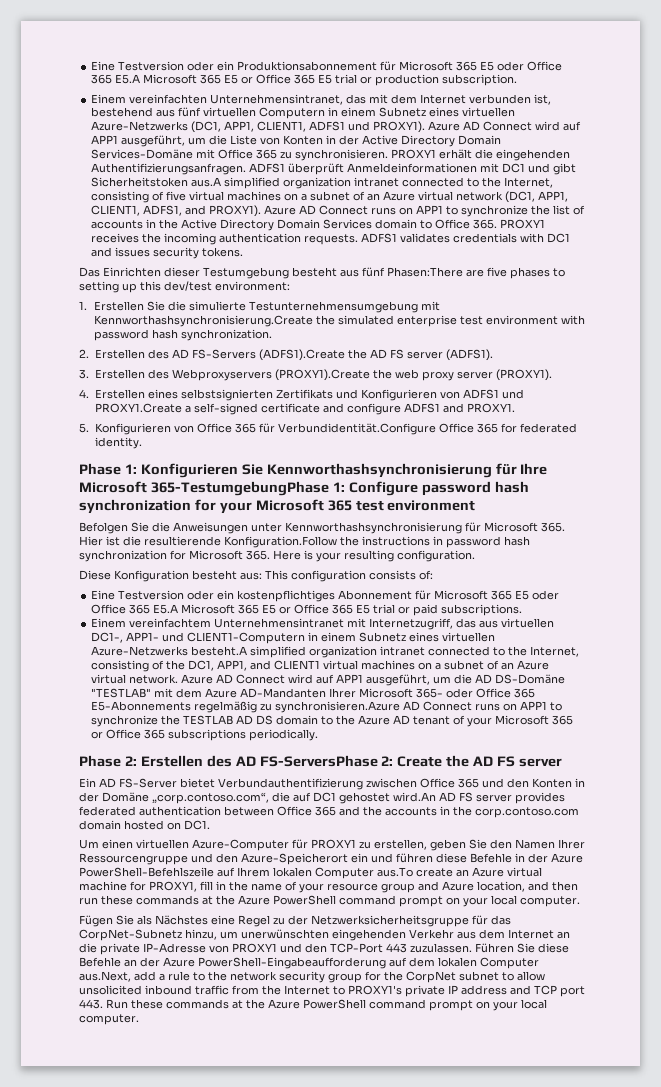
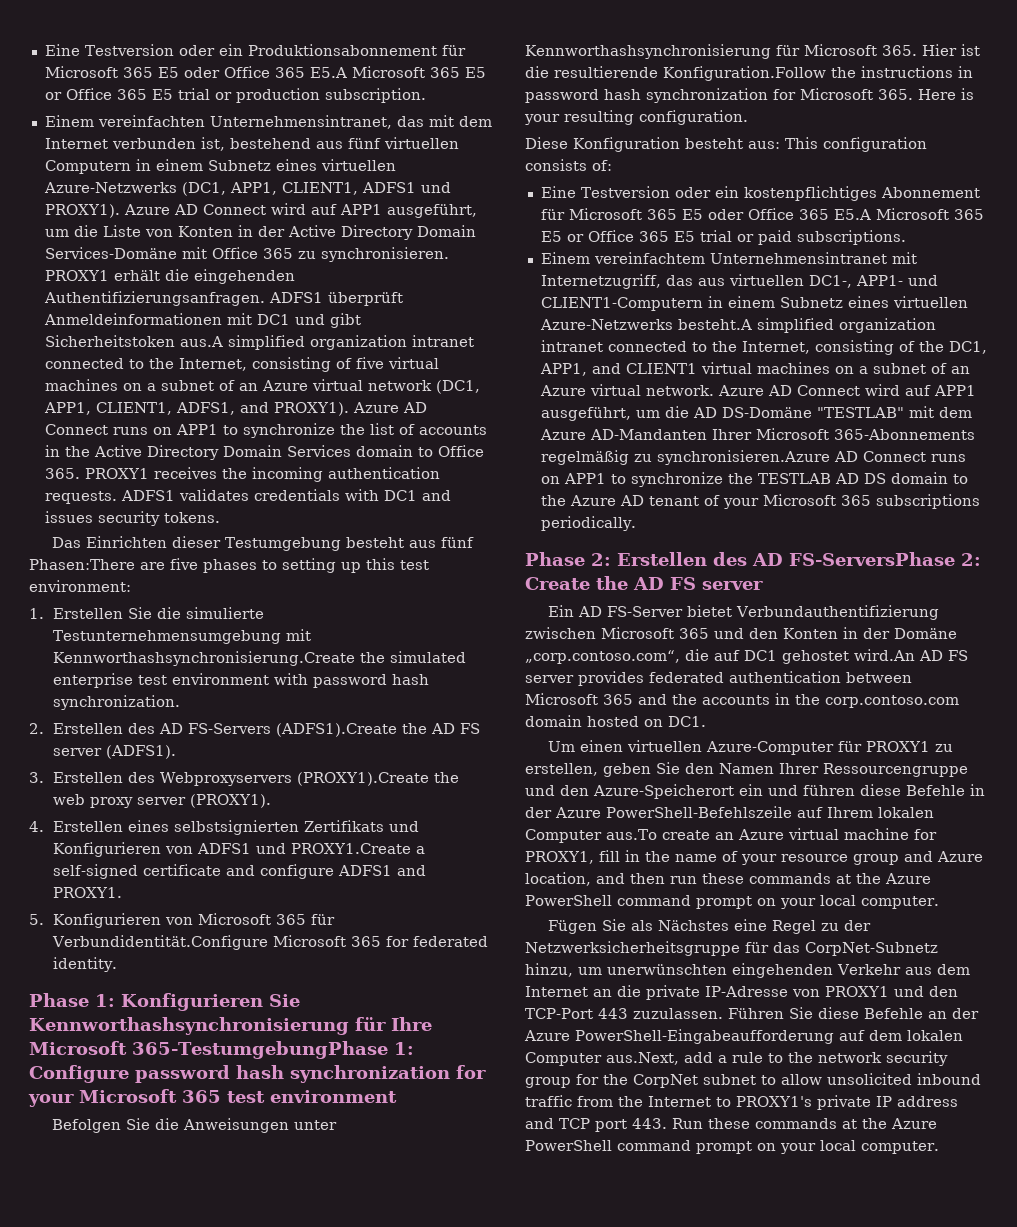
[164,281,212,291] dev/test -> [400,560,429,570] test
[196,423,232,433] Office -> [197,913,271,925] Microsoft
[438,423,474,433] Office -> [272,935,346,947] Microsoft
[416,688,536,698] [91,701,192,711] 365- oder Office 365 E5-Abonnements -> [833,429,975,440] 365-Abonnements
[91,729,166,739] or Office 365 -> (871, 500) none
[420,778,455,788] Office -> [601,627,674,639] Microsoft
[277,806,312,816] Office -> [525,693,598,705] Microsoft

